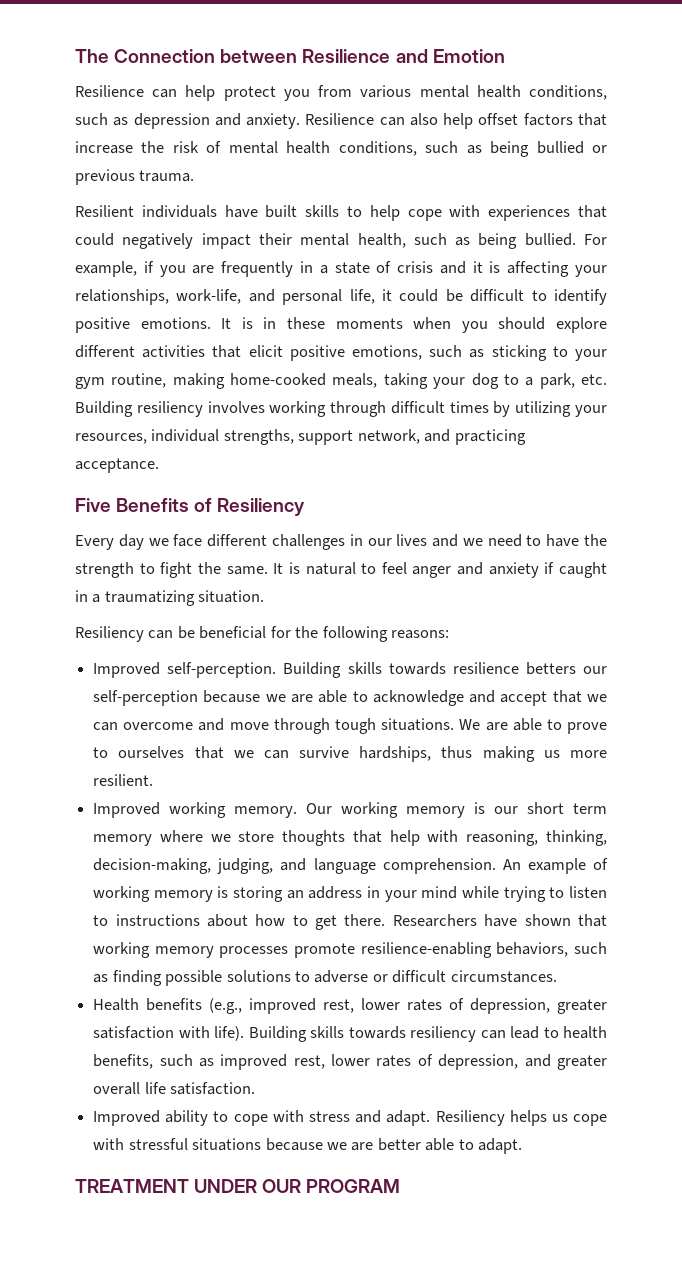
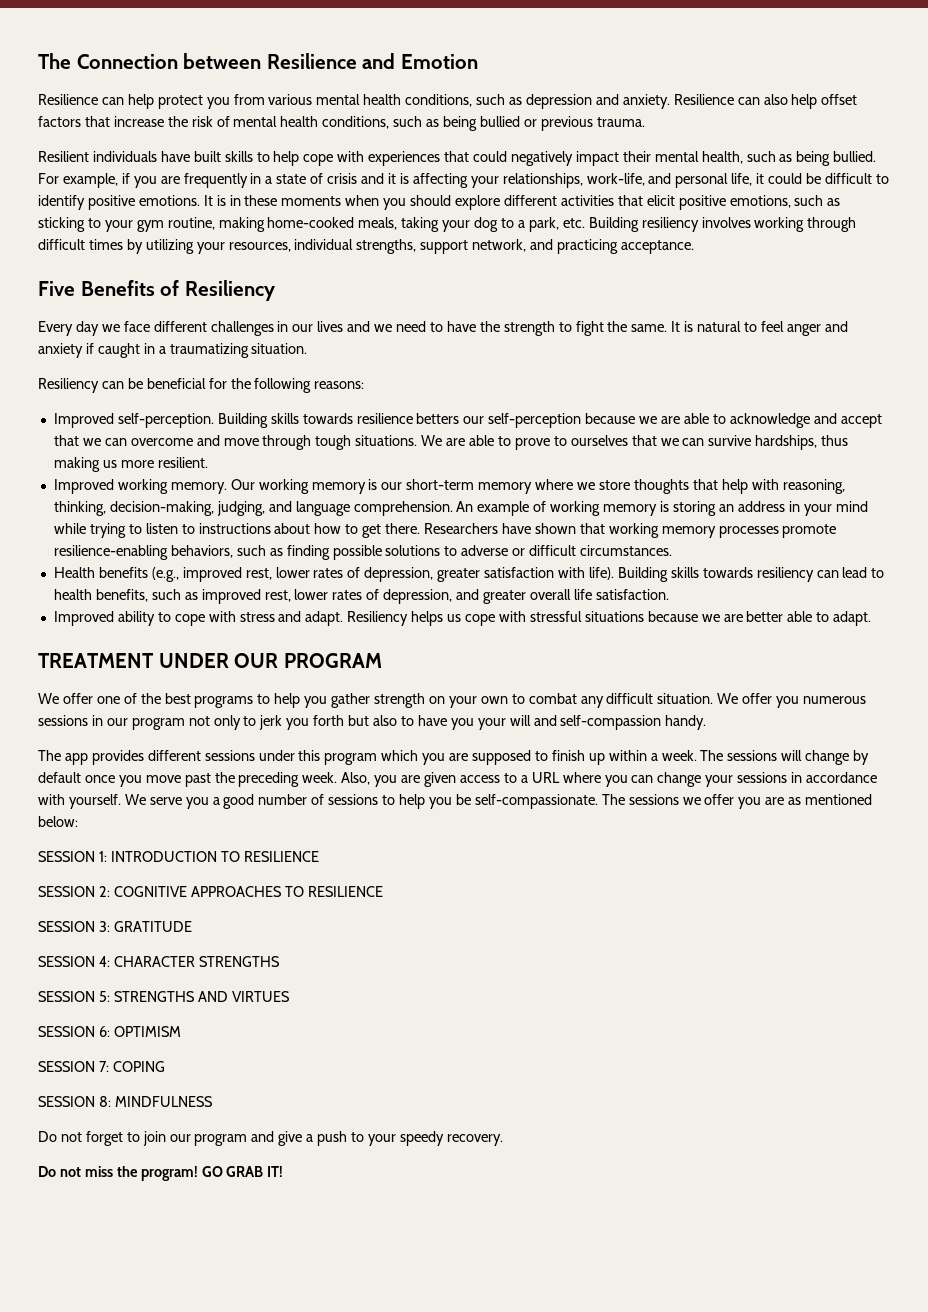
[527,802,608,814] short term -> [406,479,475,490] short-term
(401, 1186) none -> [38,693,867,708] [38,715,707,730] [38,750,870,765] [38,772,878,787] [38,794,873,809] [38,816,78,827] [38,851,319,862] [38,886,383,897] [38,921,192,932] [38,956,280,967] [38,991,290,1002] [38,1026,181,1037] [38,1061,165,1072] [38,1096,213,1107] [38,1131,503,1146] [38,1166,284,1181] // We offer one of the best programs to help you gather strength on your own to combat any difficult situation. We offer you numerous sessions in our program not only to jerk you forth but also to have you your will and self-compassion handy. // The app provides different sessions under this program which you are supposed to finish up within a week. The sessions will change by default once you move past the preceding week. Also, you are given access to a URL where you can change your sessions in accordance with yourself. We serve you a good number of sessions to help you be self-compassionate. The sessions we offer you are as mentioned below: // SESSION 1: INTRODUCTION TO RESILIENCE // SESSION 2: COGNITIVE APPROACHES TO RESILIENCE // SESSION 3: GRATITUDE // SESSION 4: CHARACTER STRENGTHS // SESSION 5: STRENGTHS AND VIRTUES // SESSION 6: OPTIMISM // SESSION 7: COPING // SESSION 8: MINDFULNESS // Do not forget to join our program and give a push to your speedy recovery. // Do not miss the program! GO GRAB IT!

